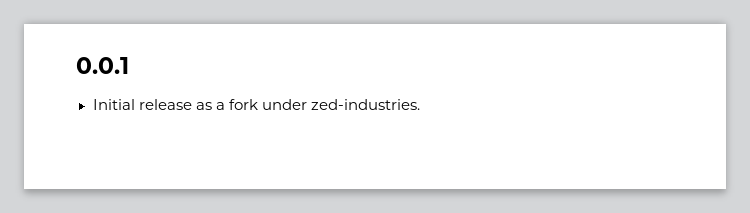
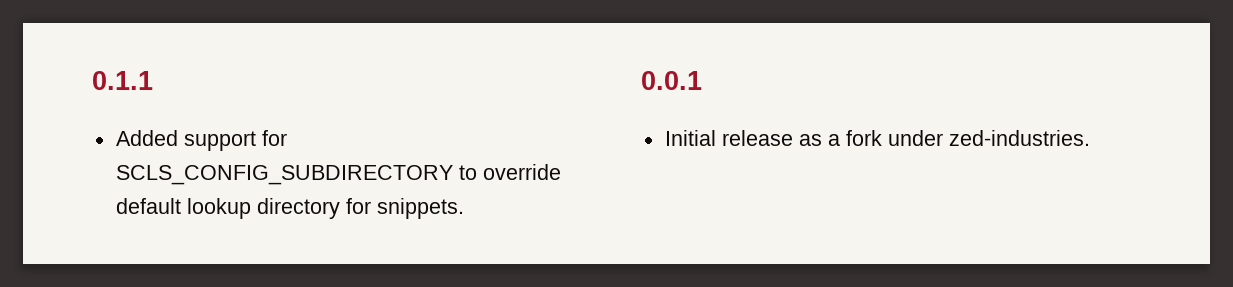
(76, 65) none -> [92,71,153,90] [115,130,287,151] [115,164,561,185] [115,198,464,219] 0.1.1 // Added support for SCLS_CONFIG_SUBDIRECTORY to override default lookup directory for snippets. //

